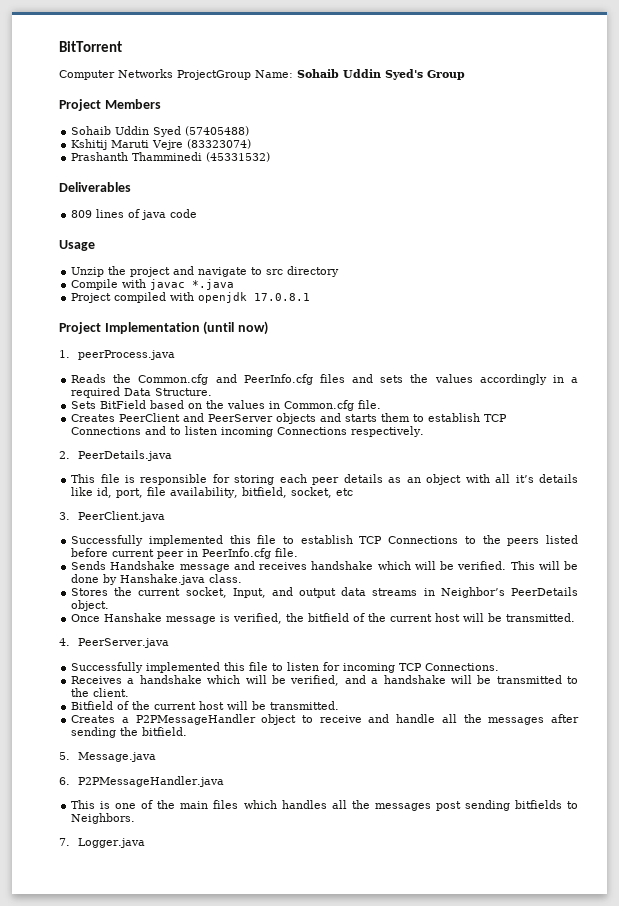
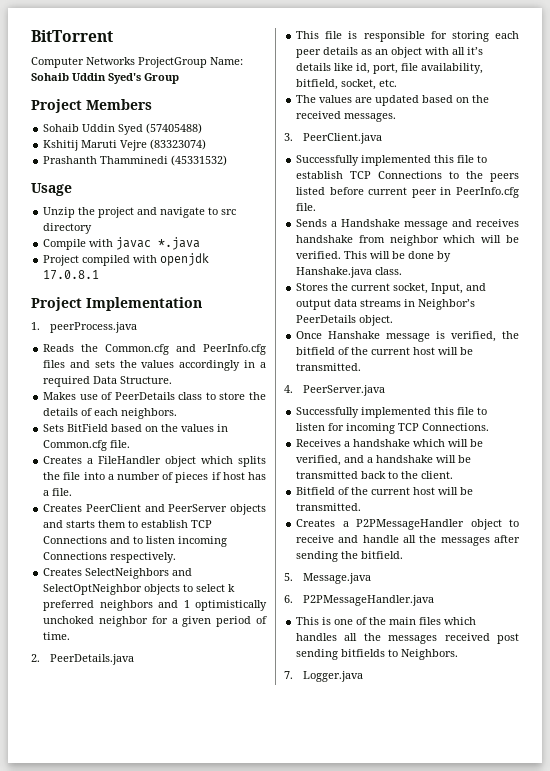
[59,182,131,192] [71,209,198,220] // Deliverables // 809 lines of java code -> (228, 160) none
[203,321,268,335] (until now) -> (202, 304) none
(213, 392) none -> [43,392,266,400] [43,408,178,419] // Makes use of PeerDetails class to store the details of each neighbors.
(382, 404) none -> [43,456,266,467] [43,472,266,483] [43,488,73,496] // Creates a FileHandler object which splits the file into a number of pieces if host has a file.
(425, 431) none -> [43,568,193,579] [43,584,236,595] [43,600,267,611] [43,616,267,627] [43,632,71,640] // Creates SelectNeighbors and SelectOptNeighbor objects to select k preferred neighbors and 1 optimistically unchoked neighbor for a given period of time.
[336,488,354,496] etc -> [379,79,398,87] [296,95,490,106] [296,111,397,122] etc. // The values are updated based on the received messages.
(107, 565) none -> [331,221,338,227] a
(374, 565) none -> [358,235,439,246] from neighbor
(562, 679) none -> [361,471,387,479] back
(431, 807) none -> [444,633,490,641] received

